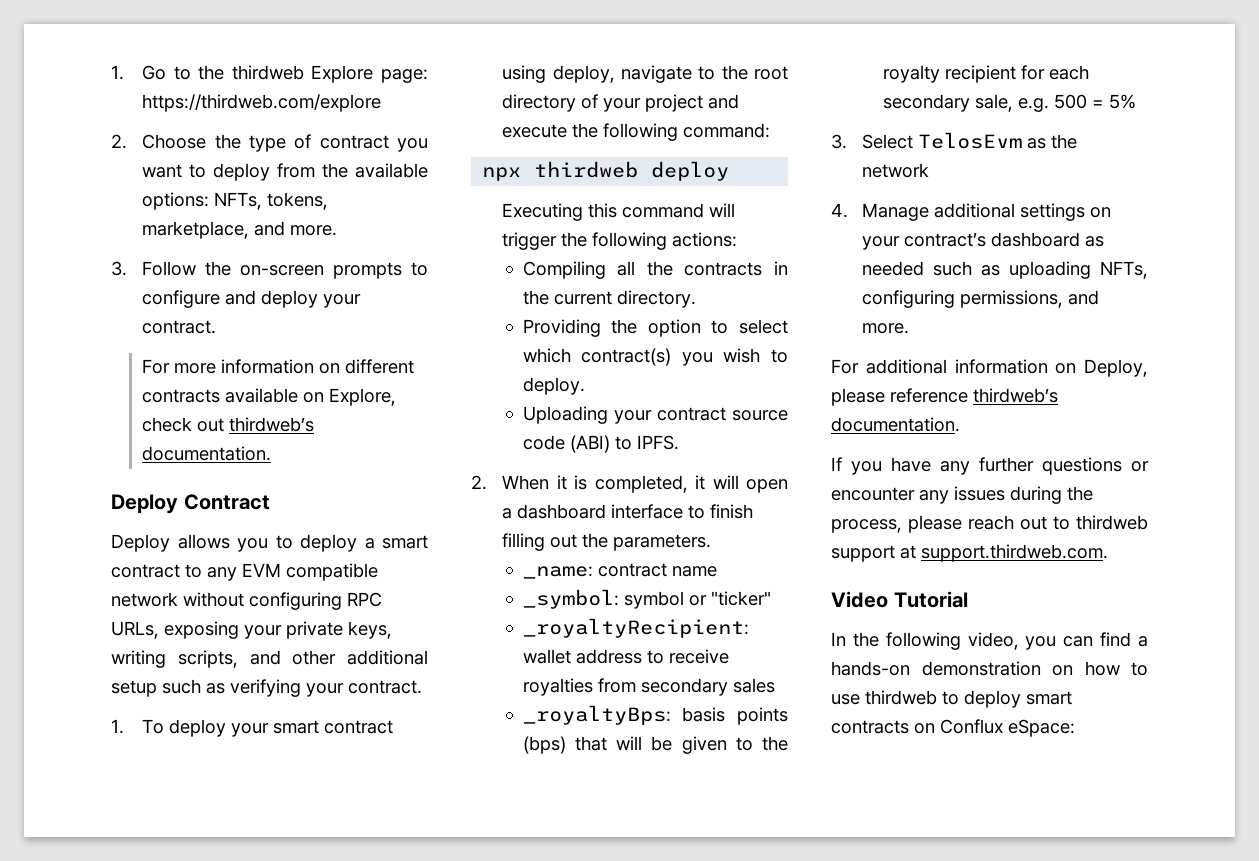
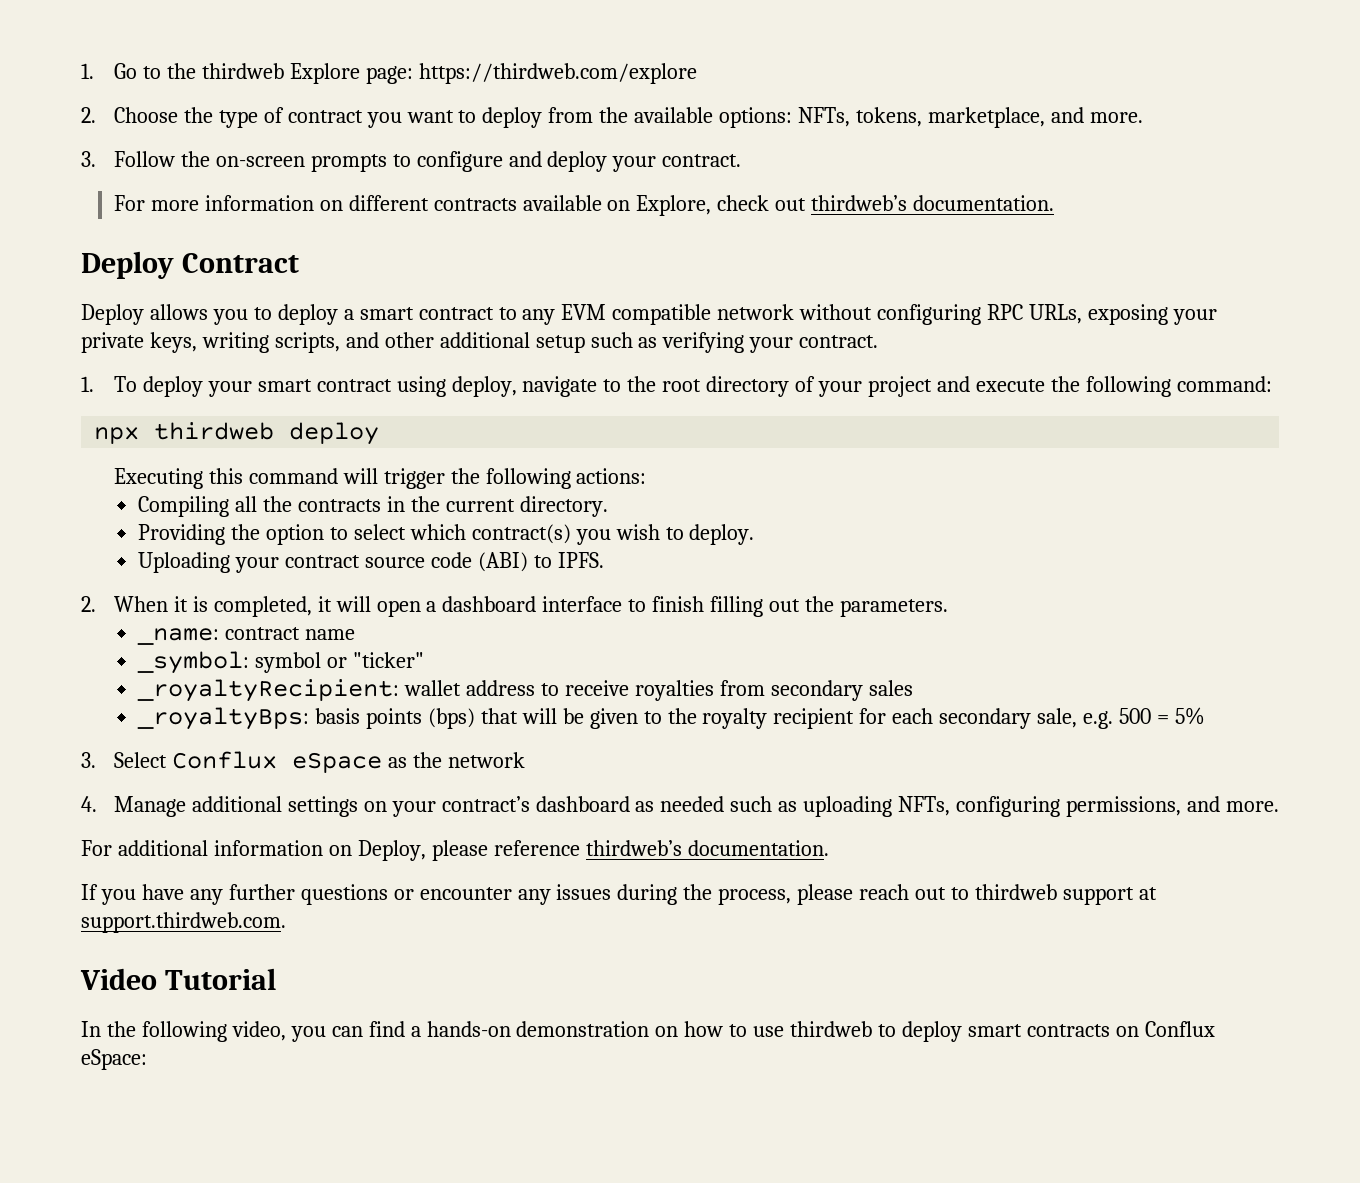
[918,132,1023,149] TelosEvm -> [171,751,382,773] Conflux eSpace

